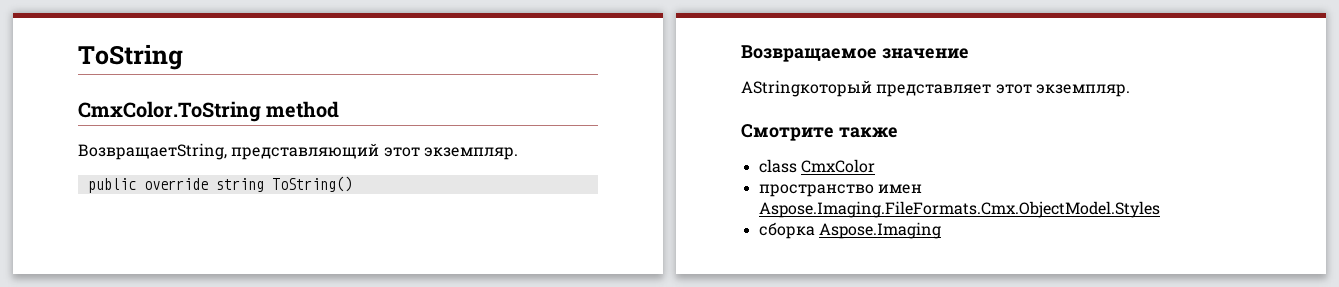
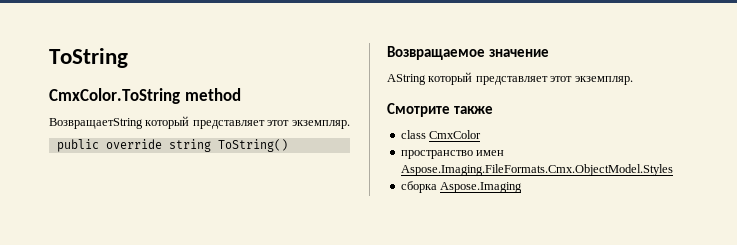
[78,143,380,160] ВозвращаетString, представляющий -> [49,116,265,129] ВозвращаетString который представляет
[741,80,872,97] AStringкоторый -> [387,72,473,85] АString который

